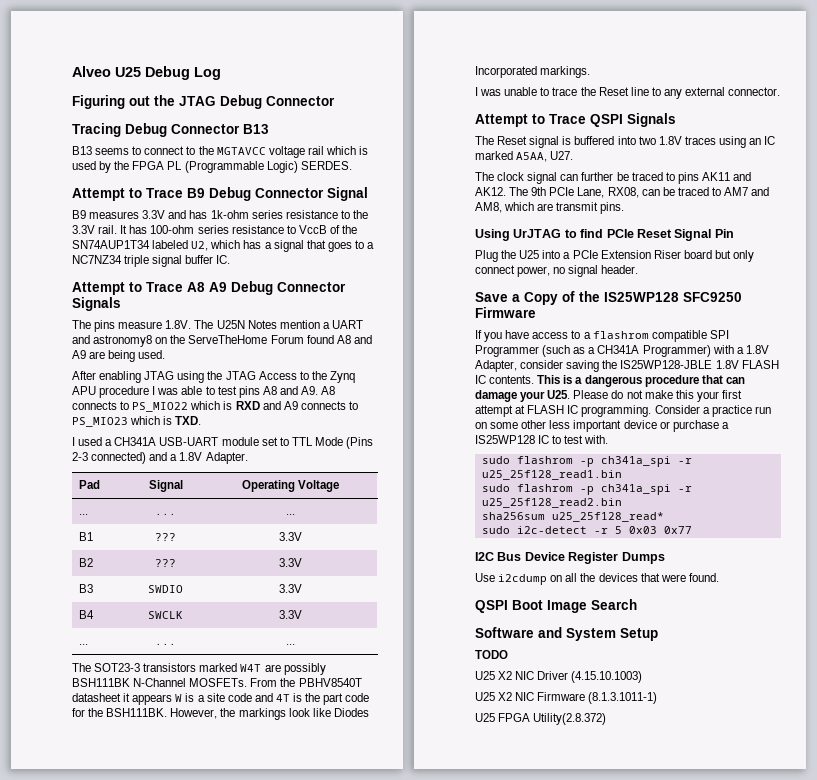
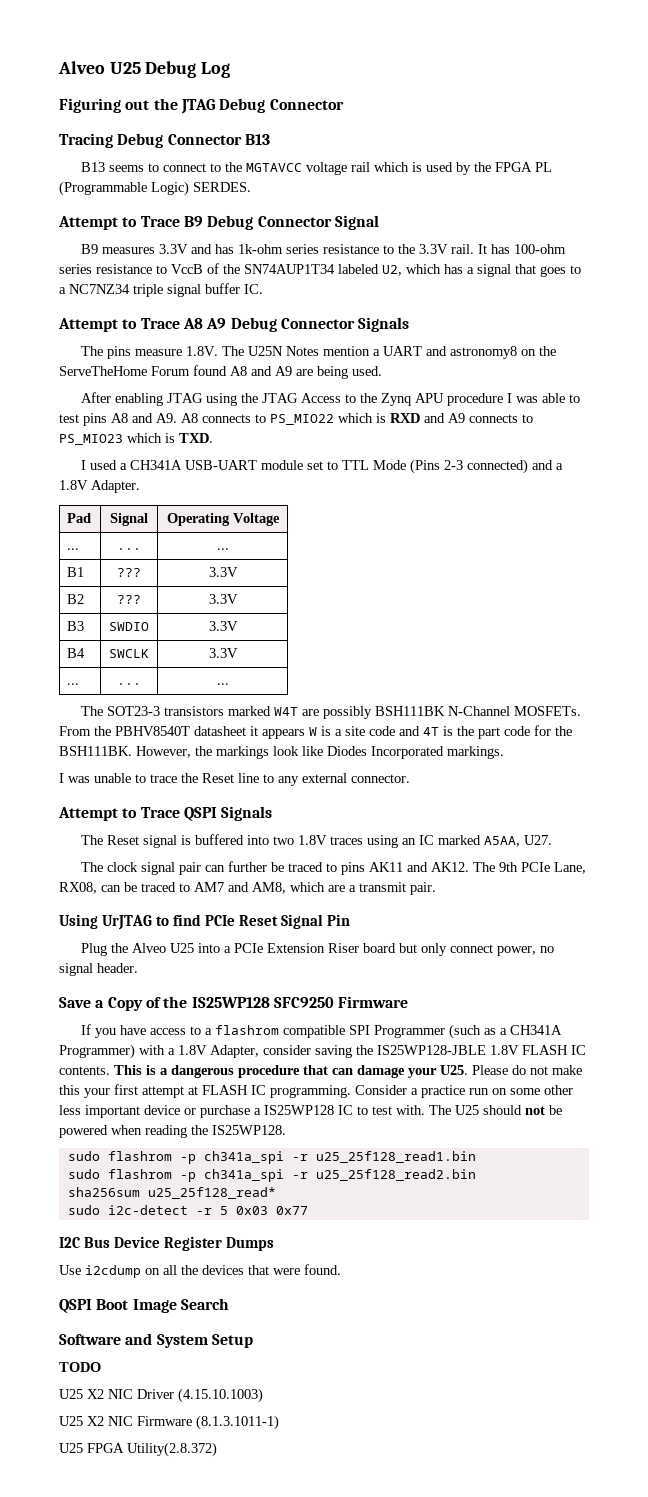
(558, 178) none -> [179,862,202,875] pair
[556,202,625,214] transmit pins. -> [349,882,436,895] a transmit pair.
(517, 254) none -> [132,943,167,953] Alveo
(609, 439) none -> [429,1105,562,1115] [59,1125,286,1138] The U25 should not be powered when reading the IS25WP128.

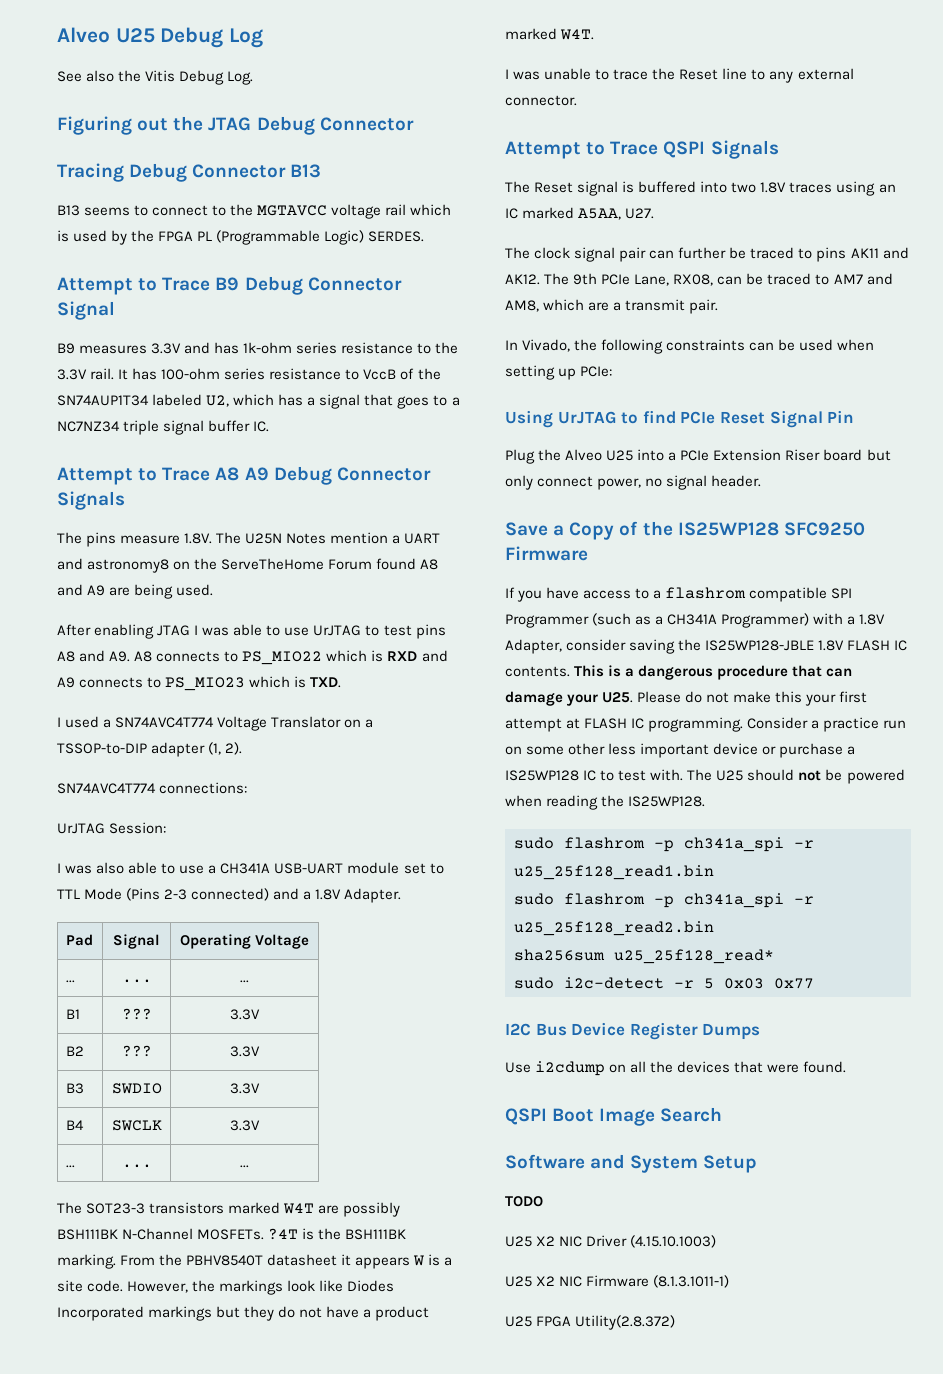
(231, 70) none -> [57,70,254,85] // See also the Vitis Debug Log.
[206,393,504,406] using the JTAG Access to the Zynq APU procedure -> (191, 630) none
(581, 398) none -> [284,625,380,636] use UrJTAG to
(128, 466) none -> [115,716,374,731] [57,742,243,757] [57,782,248,794] [57,822,167,834] [57,862,217,874] SN74AVC4T774 Voltage Translator on a TSSOP-to-DIP adapter (1, 2). // SN74AVC4T774 connections: // UrJTAG Session: // I was also able to use a
(582, 711) none -> [268,1228,407,1240] [57,1254,116,1269] ?4T is the BSH111BK marking.
[369,725,572,739] [59,746,132,756] code and 4T is the part code for the BSH111BK. -> [87,1280,124,1292] code.
[447,746,504,759] markings. -> [148,1306,430,1321] [505,28,595,40] markings but they do not have a product marked W4T.
(436, 888) none -> [505,339,875,354] [505,365,613,380] // In Vivado, the following constraints can be used when setting up PCIe:

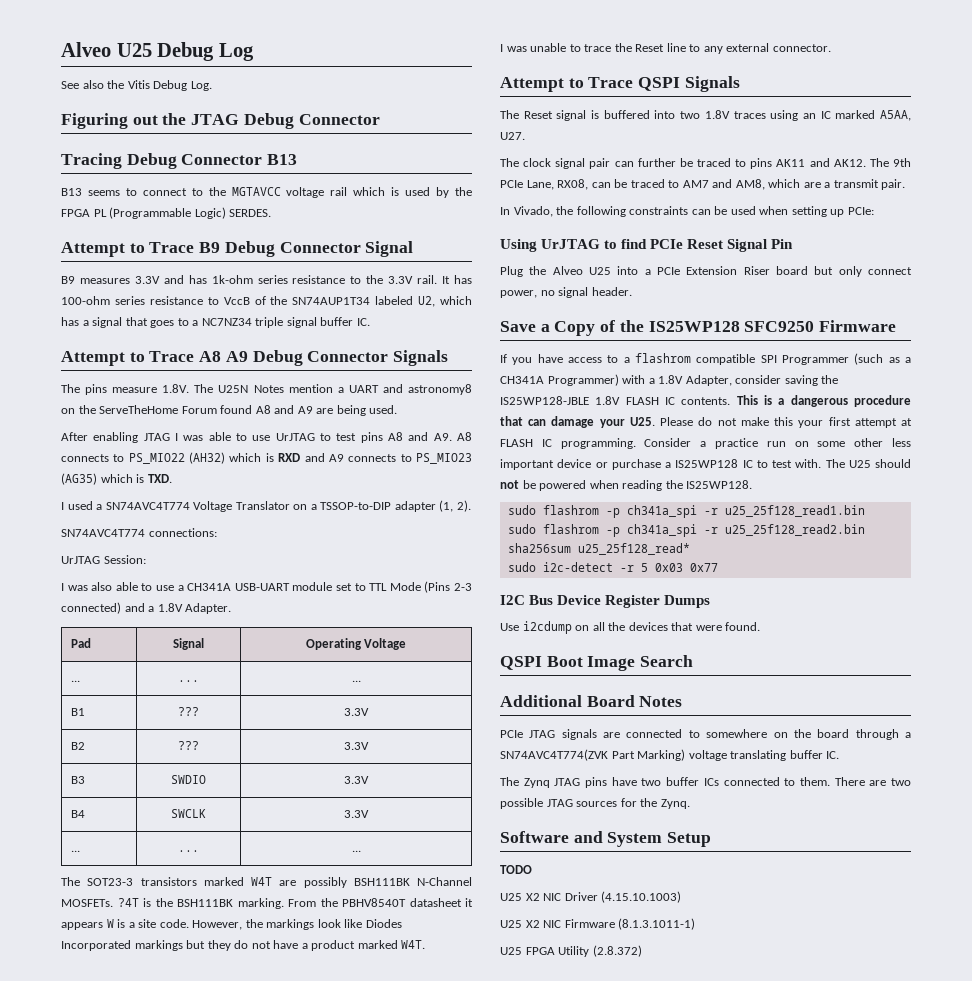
(323, 658) none -> [189,452,226,464] (AH32)
(246, 684) none -> [61,473,97,485] (AG35)
(723, 1114) none -> [500,695,683,707] [500,729,911,740] [500,749,840,761] [500,777,911,788] [500,798,690,809] // Additional Board Notes // PCIe JTAG signals are connected to somewhere on the board through a SN74AVC4T774(ZVK Part Marking) voltage translating buffer IC. // The Zynq JTAG pins have two buffer ICs connected to them. There are two possible JTAG sources for the Zynq.
[575,1315,676,1330] Utility(2.8.372) -> [558,945,642,957] Utility (2.8.372)

